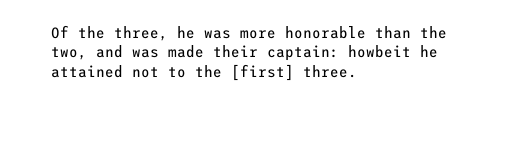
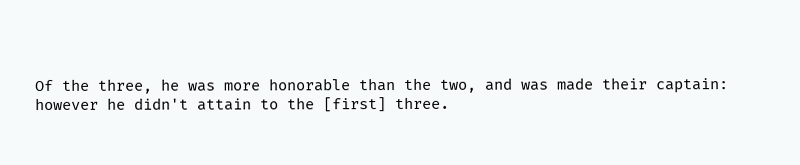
[348,45,438,58] [51,65,159,78] howbeit he attained not -> [35,97,252,111] however he didn't attain

